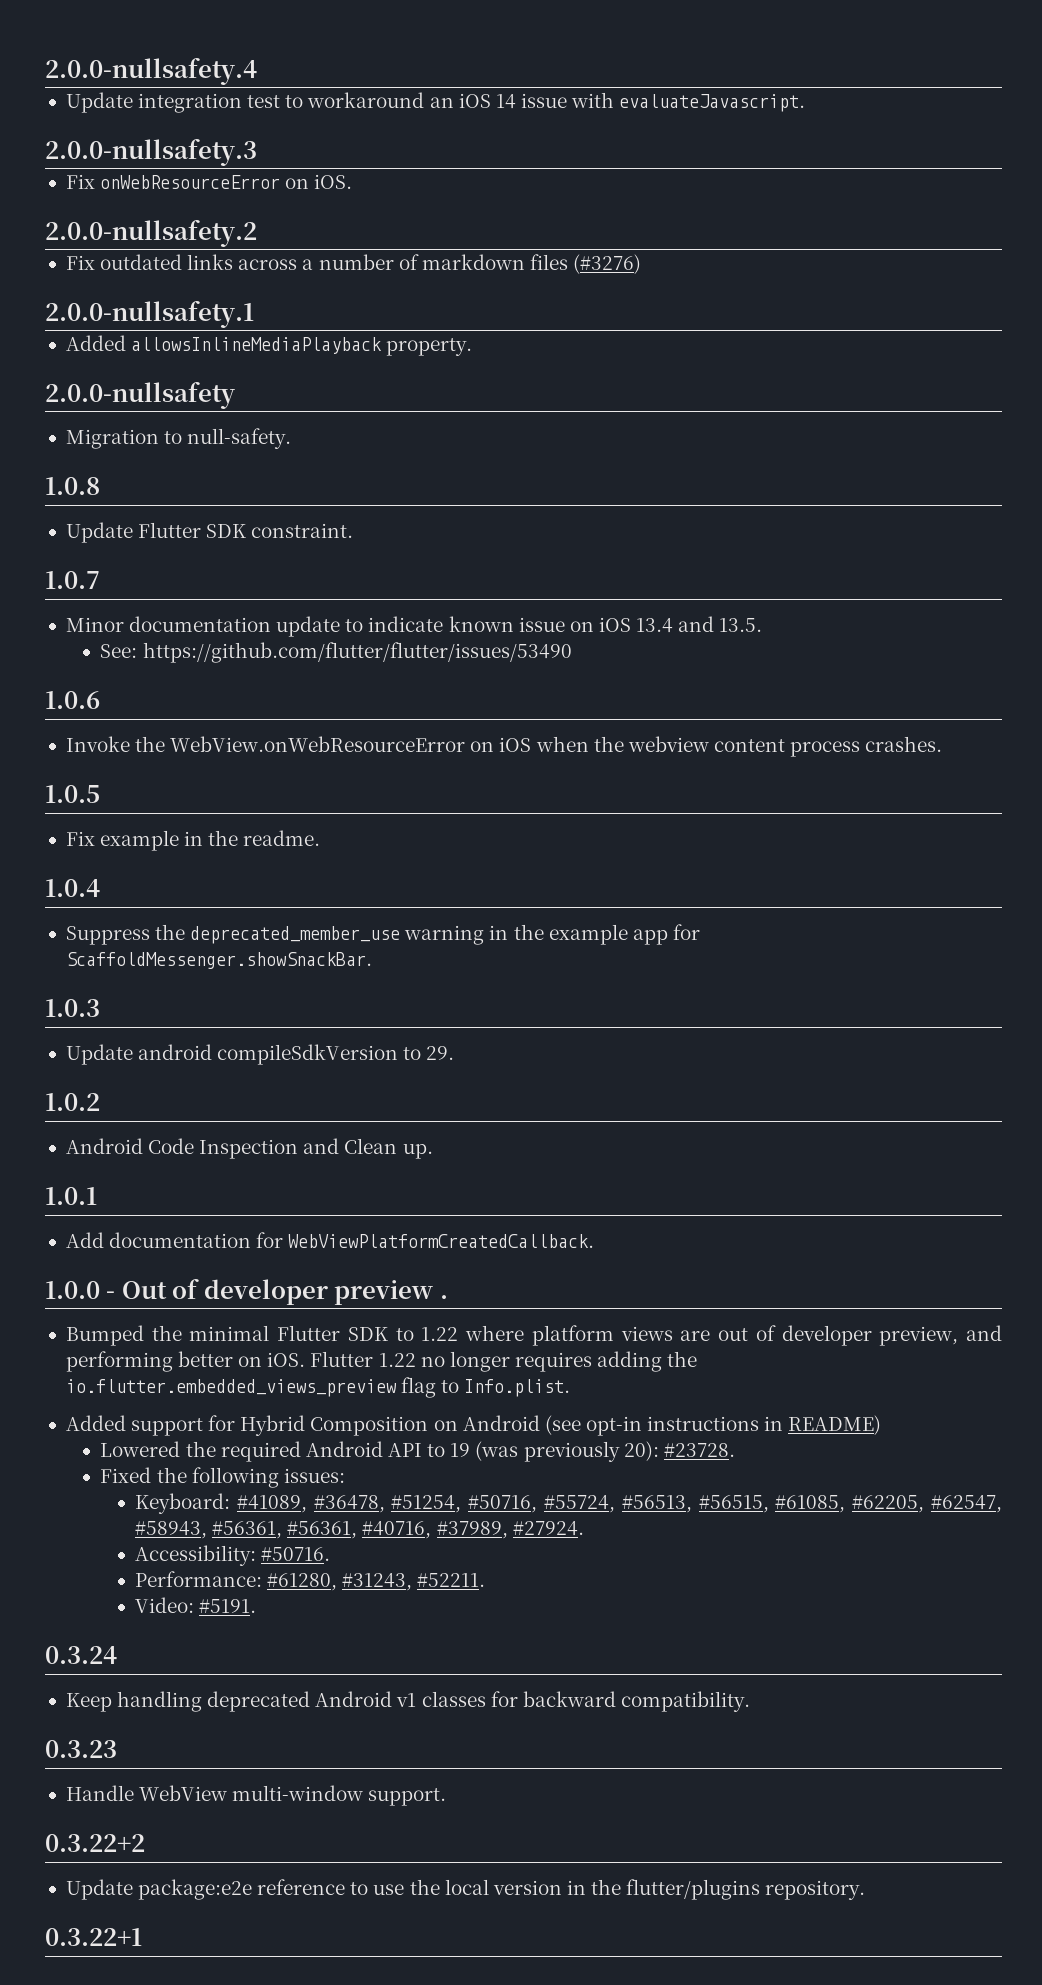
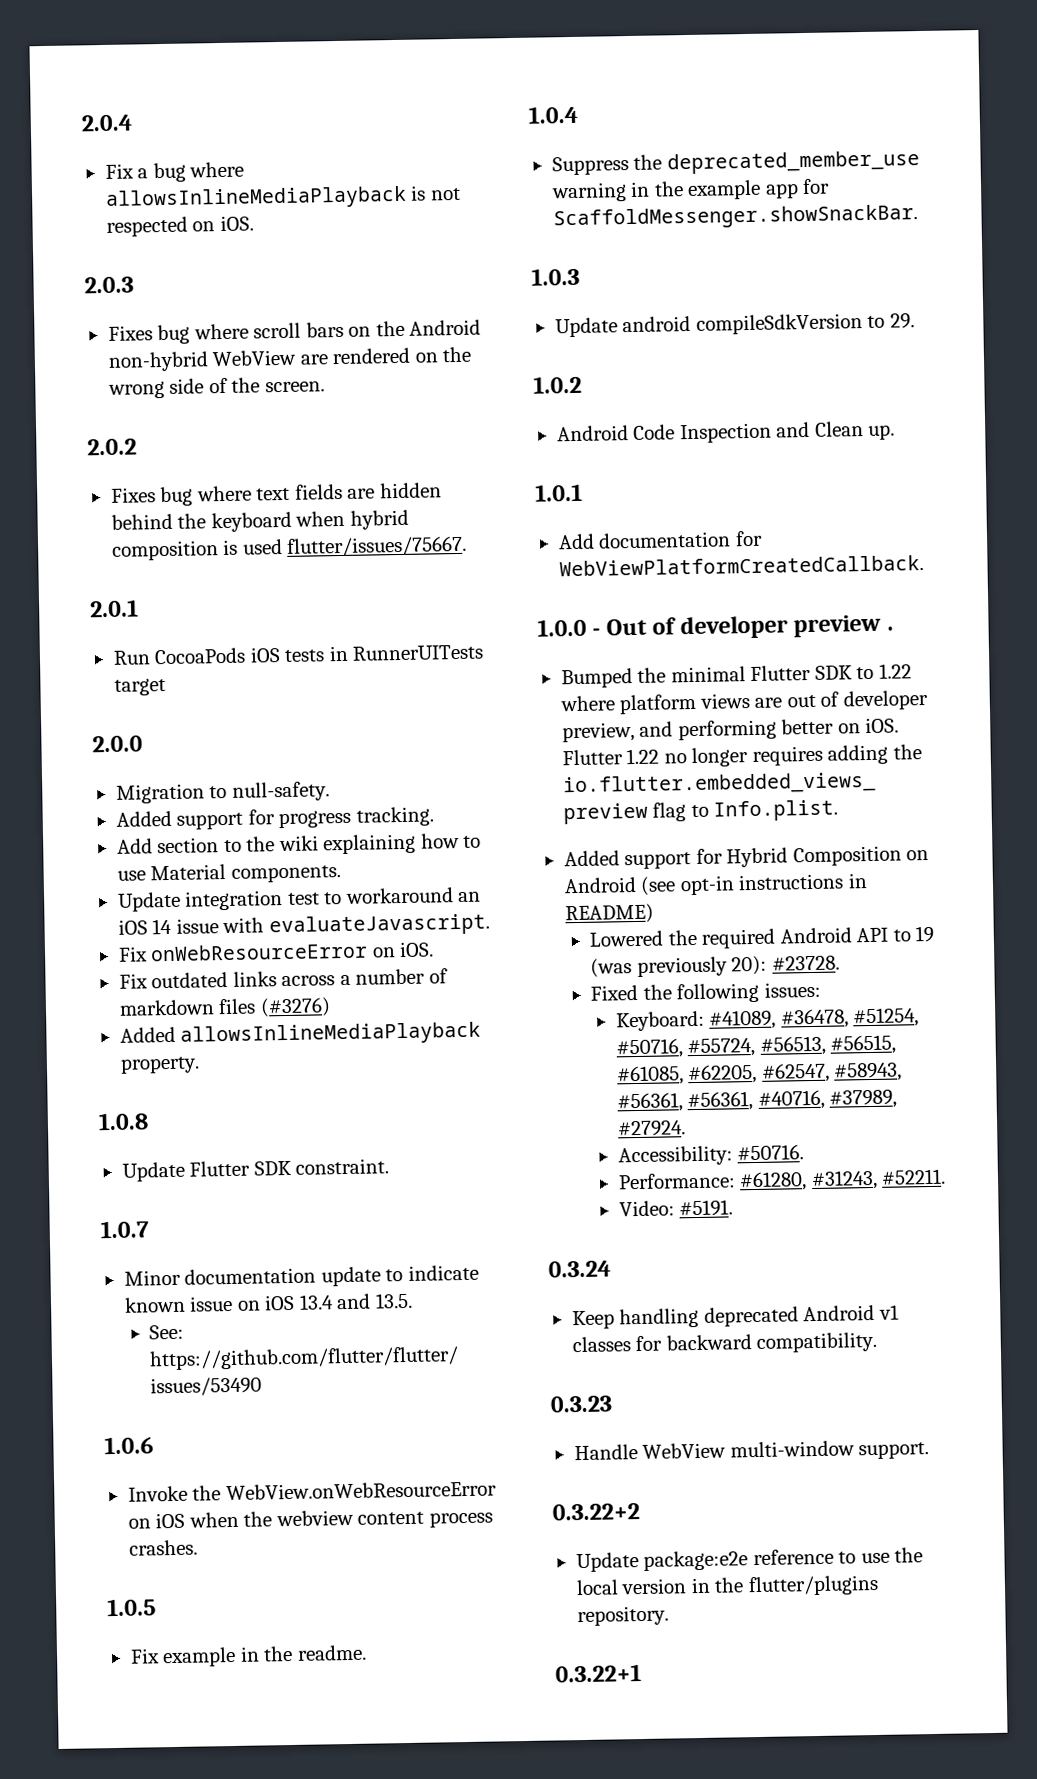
[45,57,257,85] 2.0.0-nullsafety.4 -> [81,114,132,132] [104,161,245,183] [104,185,461,211] [105,215,254,237] [84,276,134,294] [107,319,482,345] [107,346,472,372] [107,377,325,399] [87,438,137,456] [110,482,442,507] [110,509,409,533] [110,535,468,561] [89,599,139,618] [112,644,485,665] [113,678,166,696] [92,735,143,753] [115,781,330,804] [115,806,434,830] [116,833,482,855] [116,863,341,883] 2.0.4 // Fix a bug where allowsInlineMediaPlayback is not respected on iOS. // 2.0.3 // Fixes bug where scroll bars on the Android non-hybrid WebView are rendered on the wrong side of the screen. // 2.0.2 // Fixes bug where text fields are hidden behind the keyboard when hybrid composition is used flutter/issues/75667. // 2.0.1 // Run CocoaPods iOS tests in RunnerUITests target // 2.0.0 // Migration to null-safety. // Added support for progress tracking. // Add section to the wiki explaining how to use Material components.
[45,138,257,166] // 2.0.0-nullsafety.3 -> (490, 925) none
[45,219,257,247] // 2.0.0-nullsafety.2 -> (435, 949) none
[45,300,254,328] // 2.0.0-nullsafety.1 -> (331, 1007) none
[45,381,235,409] [65,428,292,449] // 2.0.0-nullsafety // Migration to null-safety. -> (200, 1065) none

